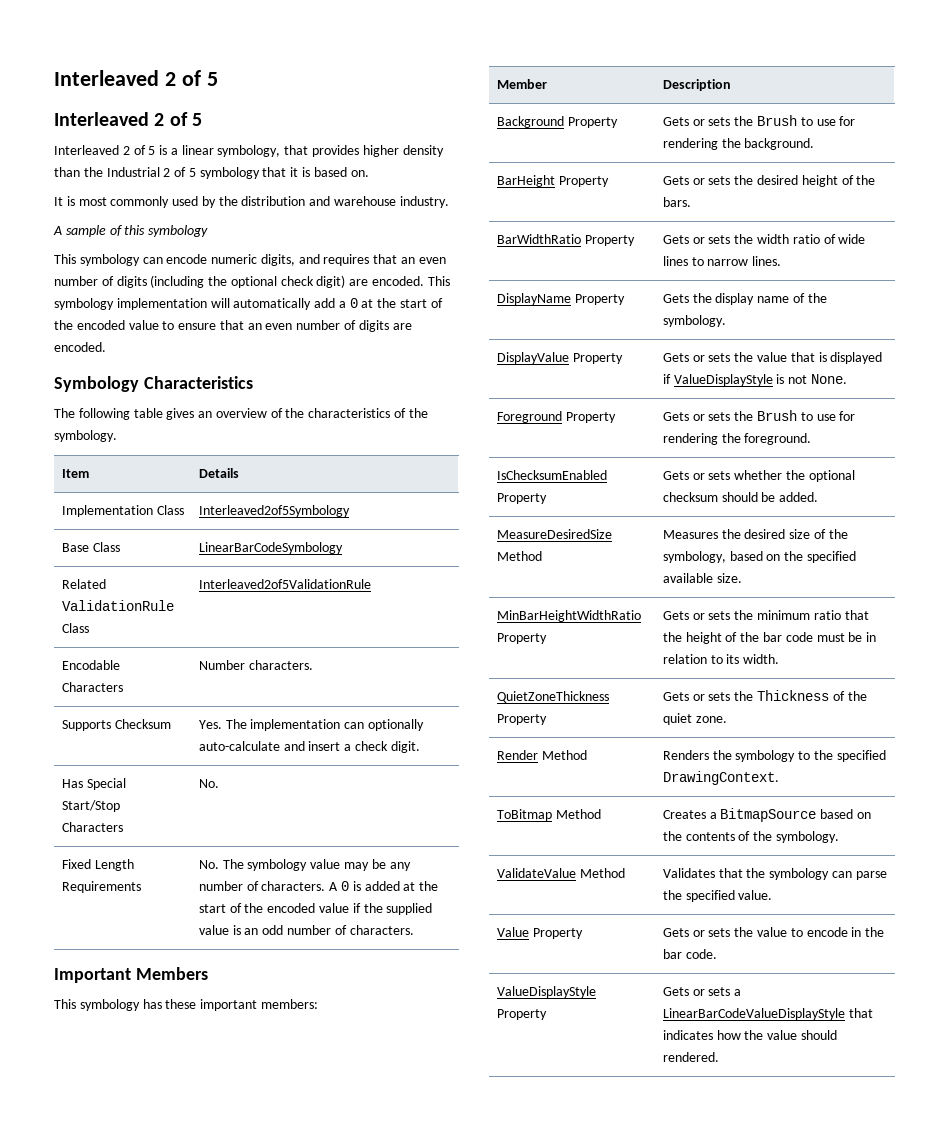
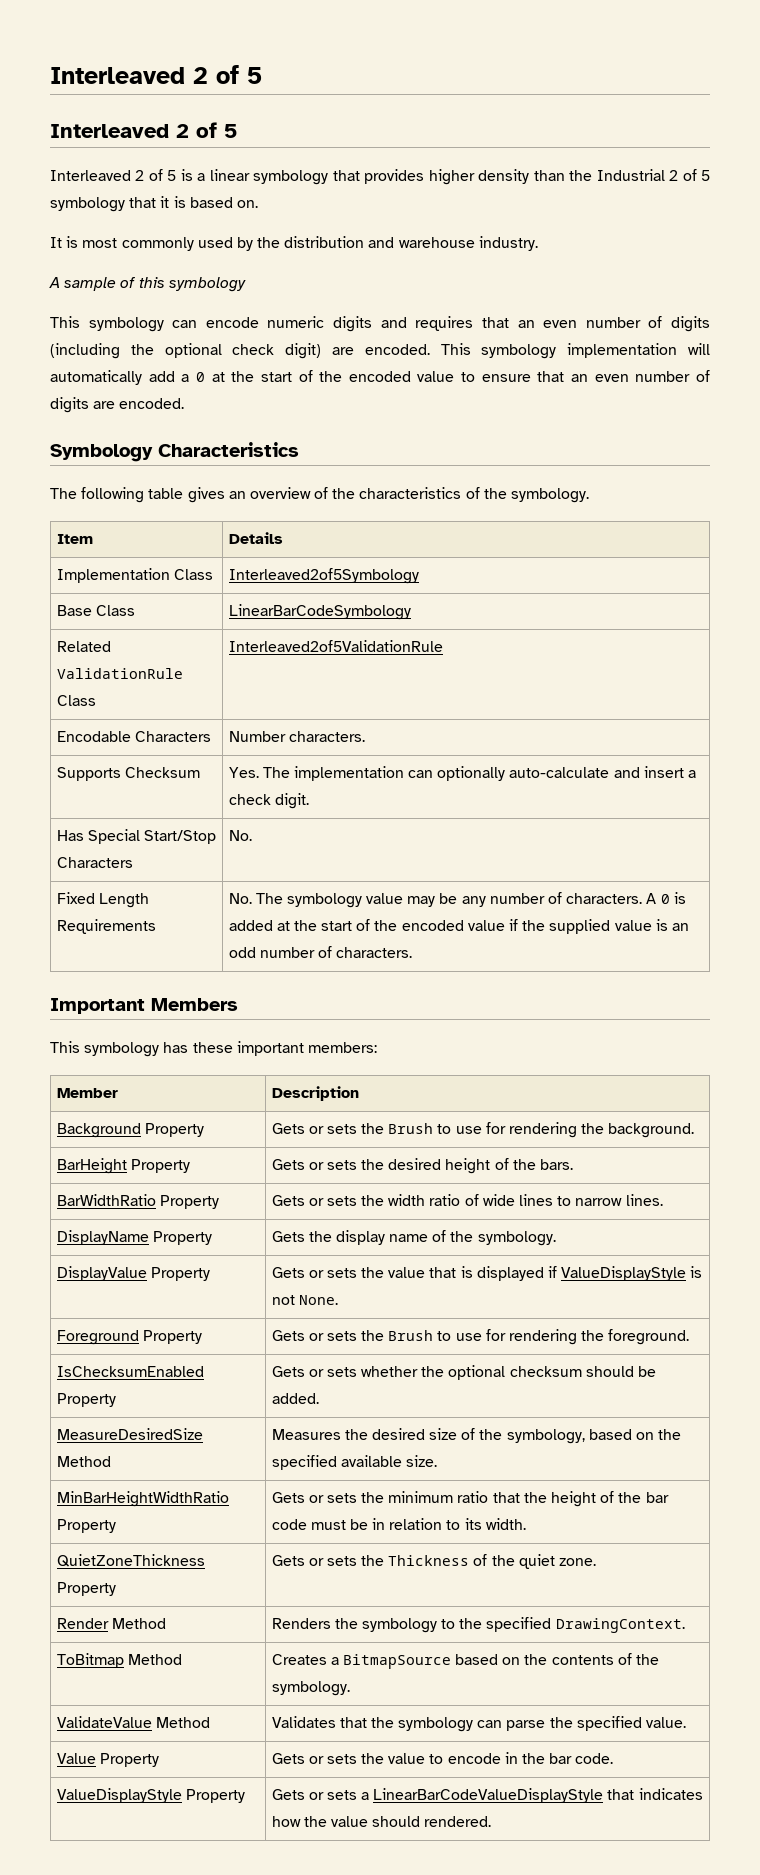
[217,145,281,157] symbology, -> [253,170,329,185] symbology
[260,254,295,266] digits, -> [333,316,373,332] digits

